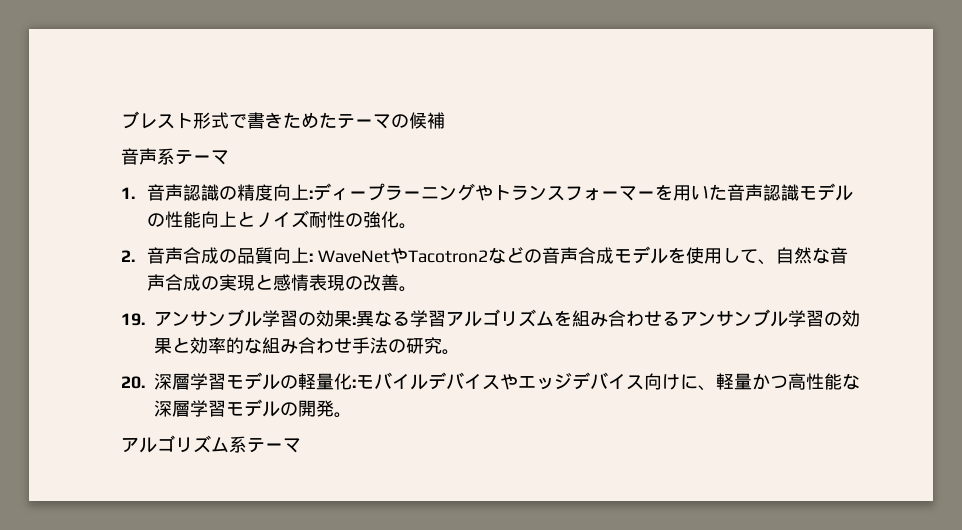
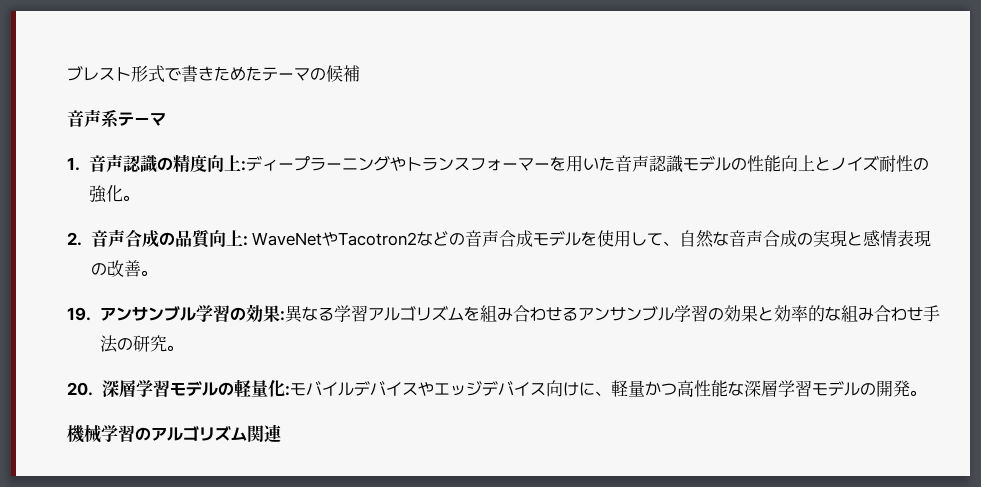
[121,435,301,453] アルゴリズム系テーマ -> [67,424,281,443] 機械学習のアルゴリズム関連

